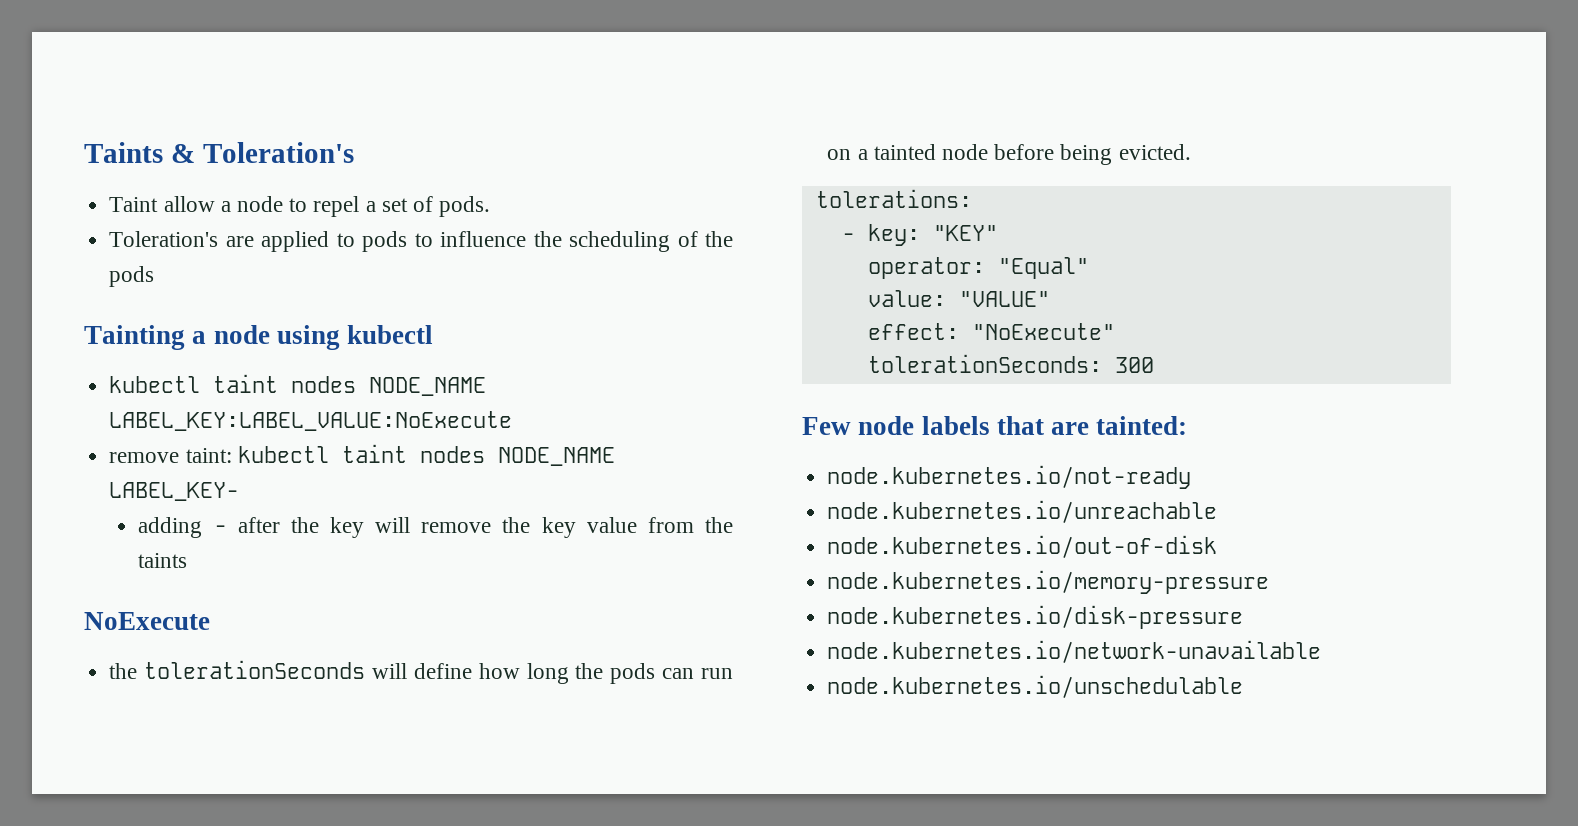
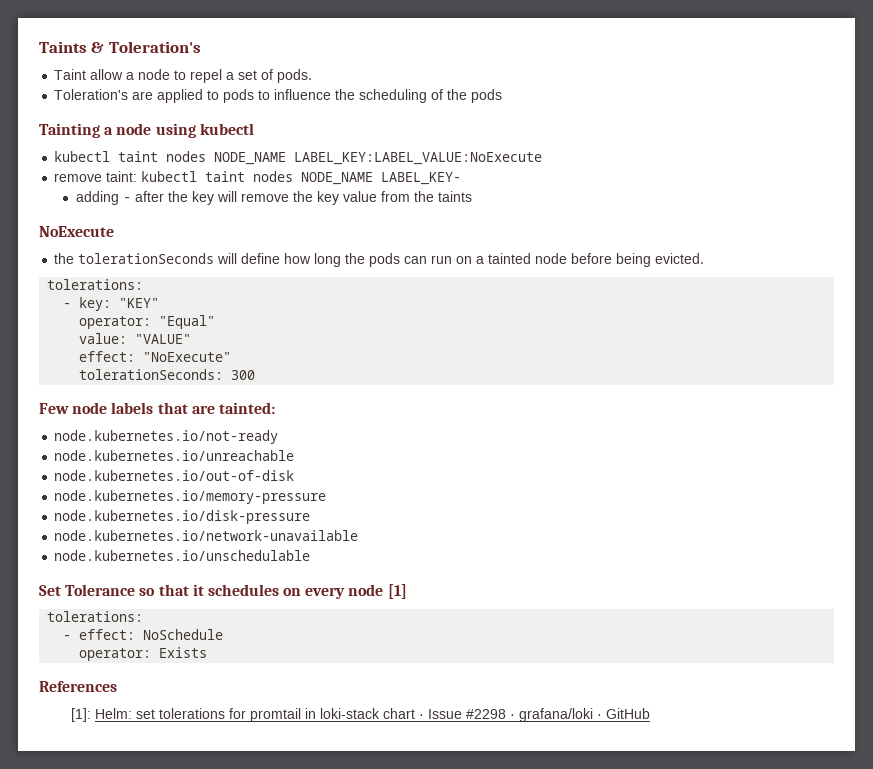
(1244, 686) none -> [39,584,407,599] [47,611,144,622] [63,629,224,640] [79,647,208,661] [39,681,117,692] [71,708,651,722] // Set Tolerance so that it schedules on every node [1] // tolerations: // - effect: NoSchedule // operator: Exists // References // [1]: Helm: set tolerations for promtail in loki-stack chart · Issue #2298 · grafana/loki · GitHub

